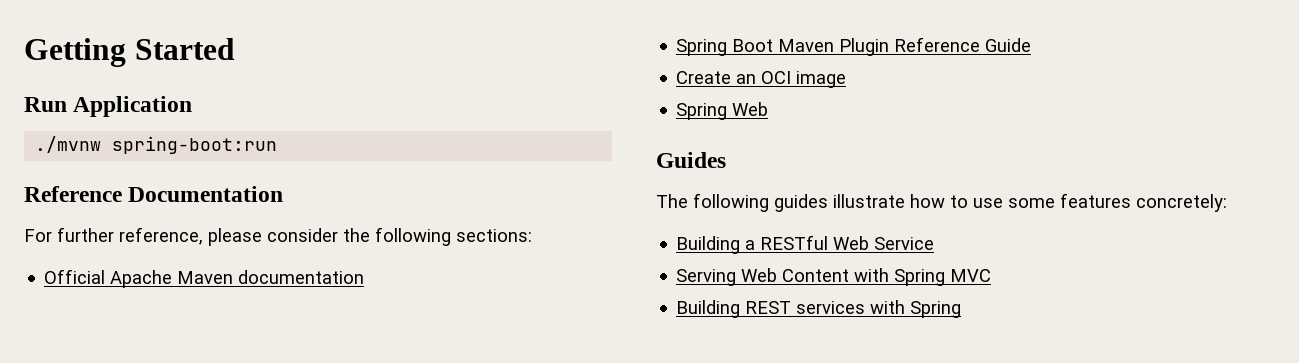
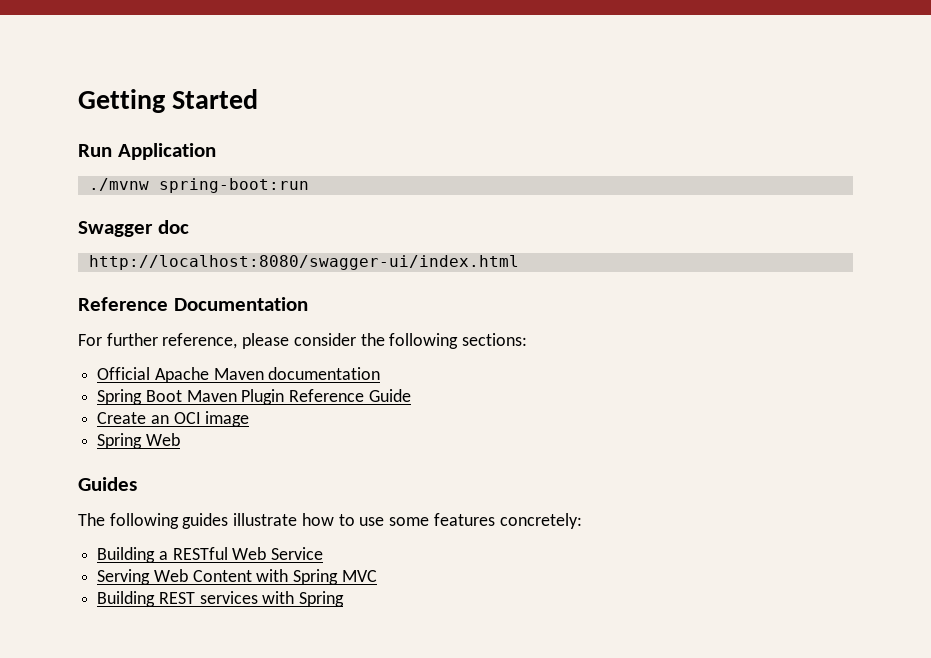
(278, 145) none -> [78,220,189,237] [88,255,519,270] // Swagger doc // http://localhost:8080/swagger-ui/index.html

